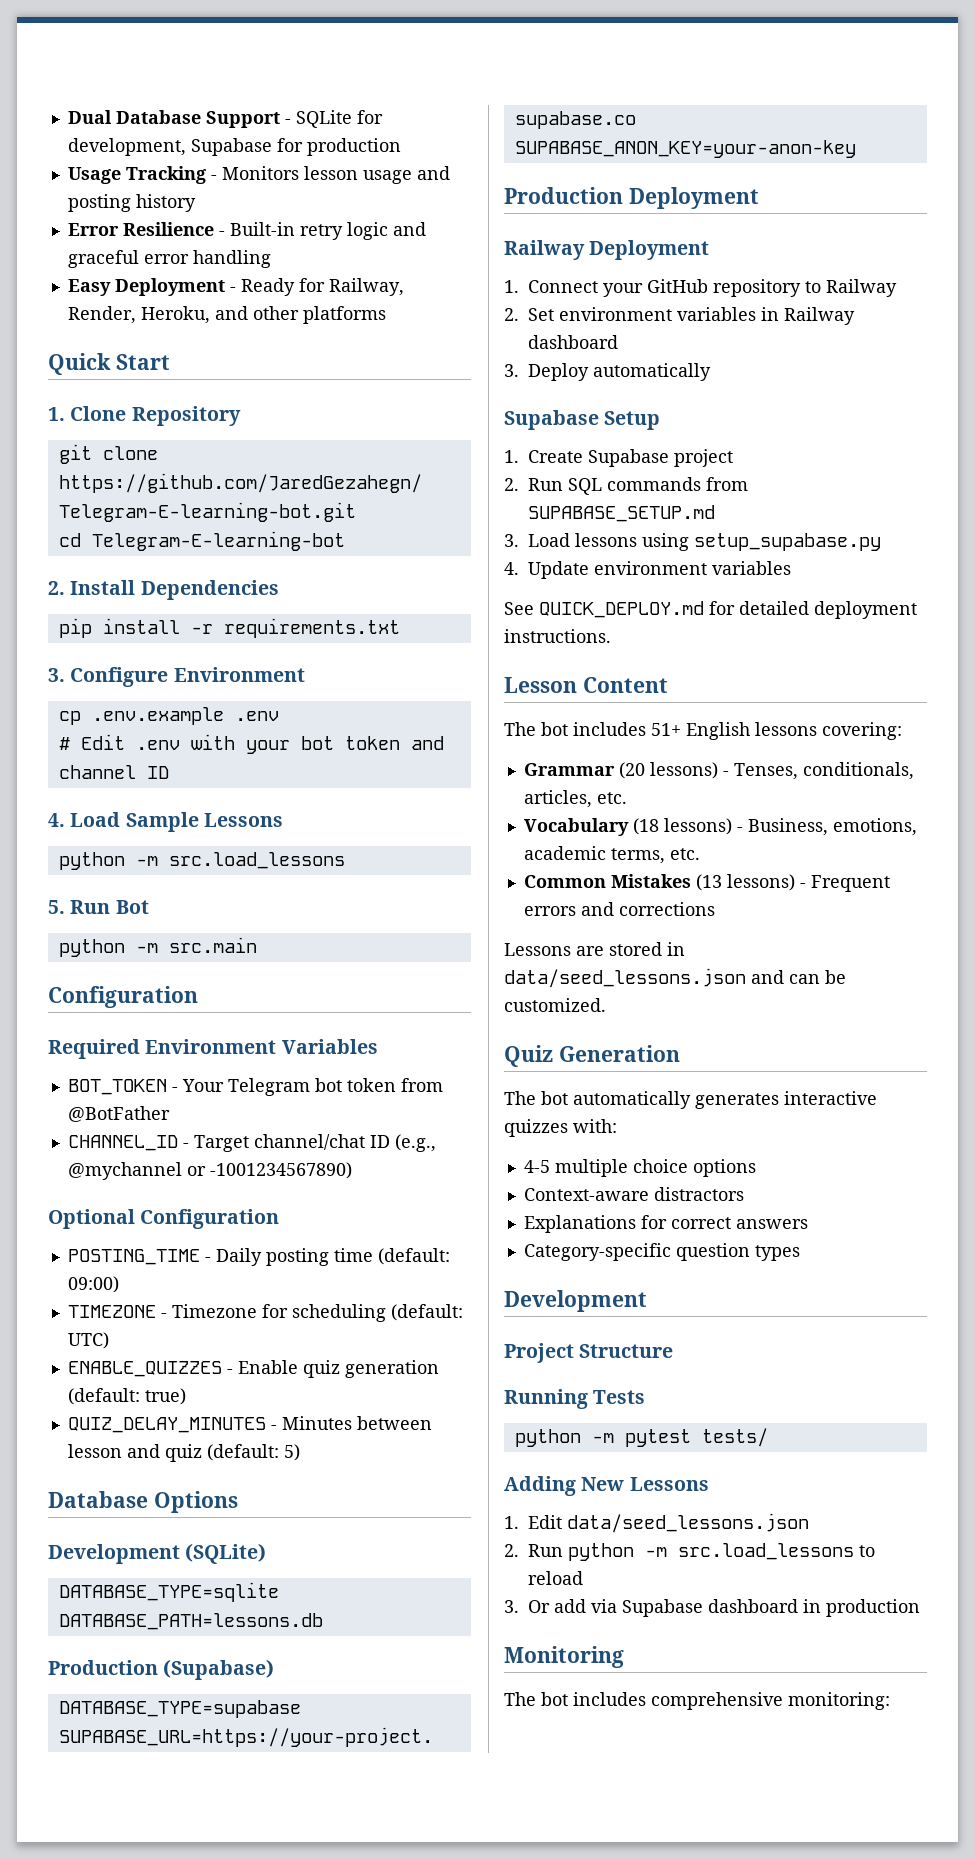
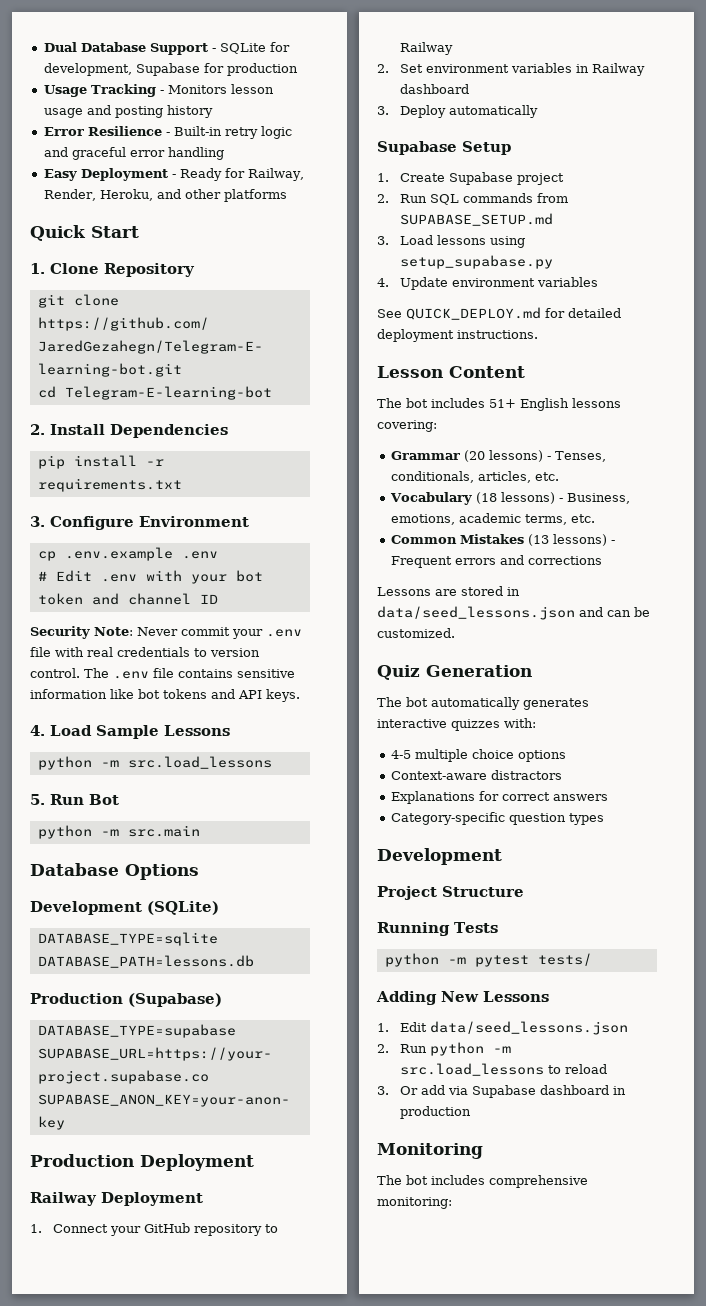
(169, 772) none -> [30,626,302,639] [30,647,260,657] [30,668,295,679] [30,689,300,702] // Security Note: Never commit your .env file with real credentials to version control. The .env file contains sensitive information like bot tokens and API keys.
[48,986,198,1008] [48,1039,378,1059] [67,1078,443,1096] [67,1106,170,1122] [67,1134,436,1152] [67,1162,352,1180] [48,1209,280,1229] [67,1248,450,1266] [67,1276,119,1293] [67,1304,463,1322] [67,1332,109,1349] [67,1360,439,1378] [67,1388,186,1405] [67,1416,432,1433] [67,1444,300,1462] // Configuration // Required Environment Variables // BOT_TOKEN - Your Telegram bot token from @BotFather // CHANNEL_ID - Target channel/chat ID (e.g., @mychannel or -1001234567890) // Optional Configuration // POSTING_TIME - Daily posting time (default: 09:00) // TIMEZONE - Timezone for scheduling (default: UTC) // ENABLE_QUIZZES - Enable quiz generation (default: true) // QUIZ_DELAY_MINUTES - Minutes between lesson and quiz (default: 5) -> (200, 831) none

